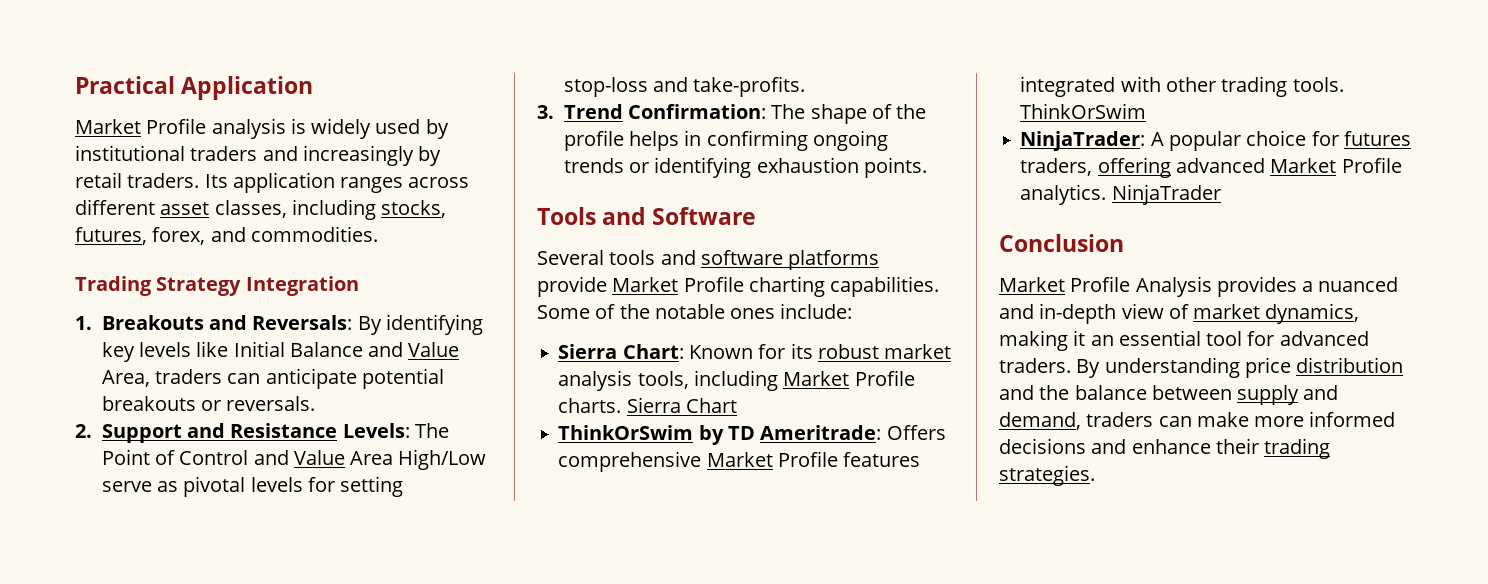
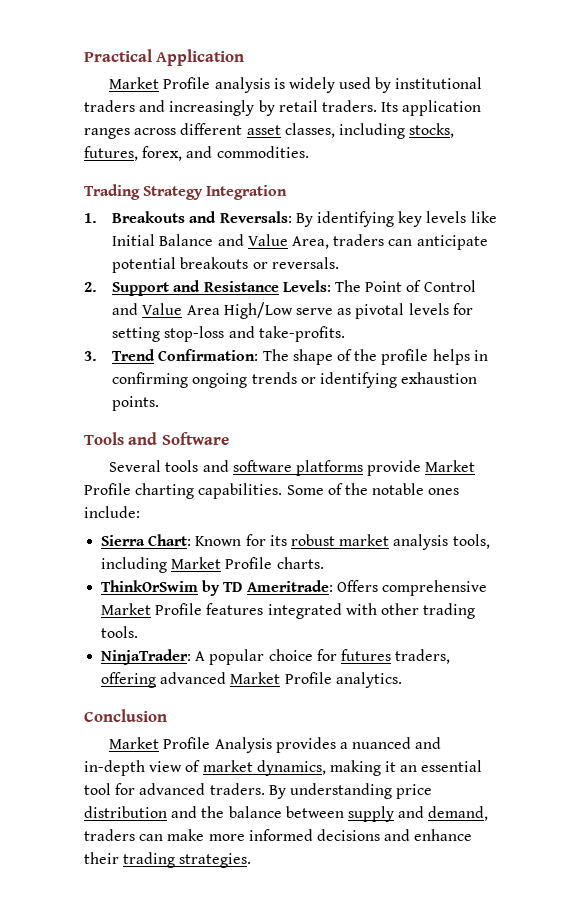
[626,397,737,413] Sierra Chart -> (324, 563) none
[1020,103,1147,119] ThinkOrSwim -> (139, 632) none
[1111,184,1221,205] NinjaTrader -> (402, 680) none

